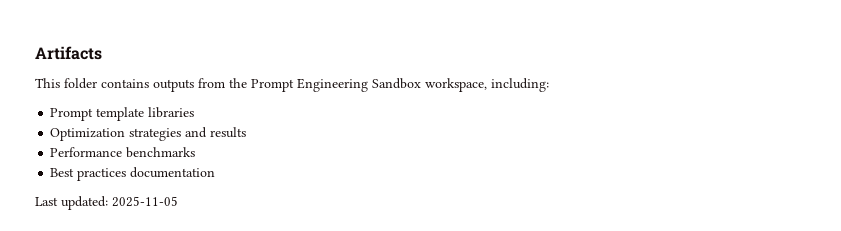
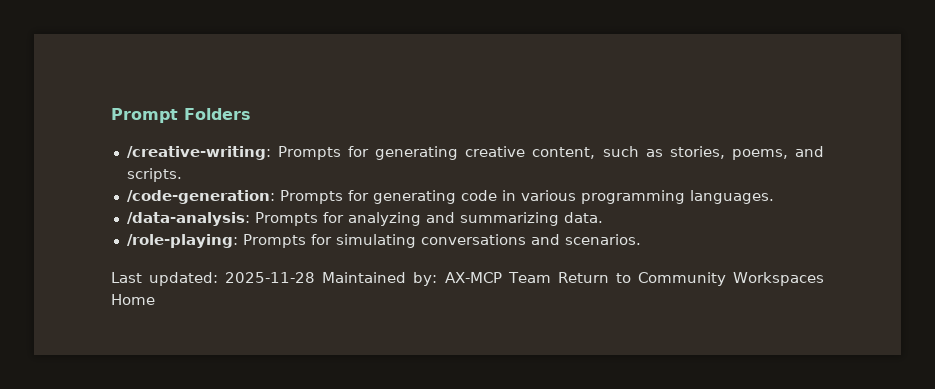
[35,46,102,60] [35,78,549,92] [50,107,195,121] [50,127,247,141] [50,147,196,158] [50,167,216,181] [35,196,178,210] Artifacts // This folder contains outputs from the Prompt Engineering Sandbox workspace, including: // Prompt template libraries // Optimization strategies and results // Performance benchmarks // Best practices documentation // Last updated: 2025-11-05 -> [111,108,251,123] [126,146,825,160] [126,168,182,182] [126,190,774,204] [126,212,603,226] [126,234,641,248] [111,272,824,286] [111,294,155,305] Prompt Folders // /creative-writing: Prompts for generating creative content, such as stories, poems, and scripts. // /code-generation: Prompts for generating code in various programming languages. // /data-analysis: Prompts for analyzing and summarizing data. // /role-playing: Prompts for simulating conversations and scenarios. // Last updated: 2025-11-28 Maintained by: AX-MCP Team Return to Community Workspaces Home

